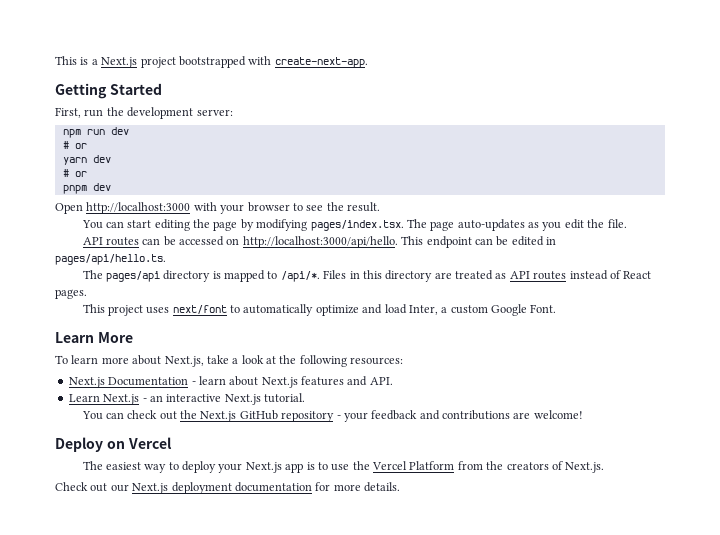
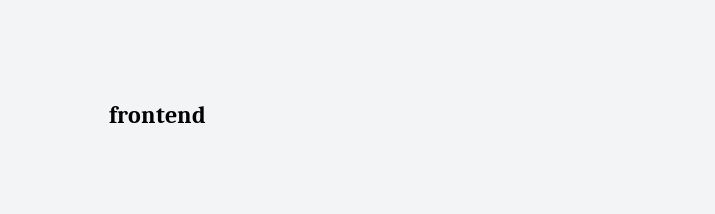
[55,56,368,68] [55,83,162,99] [55,107,233,119] [62,127,129,138] [62,141,87,149] [62,155,111,165] [62,169,87,177] [62,183,111,194] [55,202,380,214] [81,219,627,231] [82,236,557,248] [55,254,166,265] [82,270,652,282] [55,289,87,299] [82,304,557,316] [55,332,133,343] [55,355,404,367] [68,376,393,388] [68,393,305,405] [81,410,583,422] [55,437,172,452] [82,461,605,473] [55,482,400,494] This is a Next.js project bootstrapped with create-next-app. // Getting Started // First, run the development server: // npm run dev // # or // yarn dev // # or // pnpm dev // Open http://localhost:3000 with your browser to see the result. // You can start editing the page by modifying pages/index.tsx. The page auto-updates as you edit the file. // API routes can be accessed on http://localhost:3000/api/hello. This endpoint can be edited in pages/api/hello.ts. // The pages/api directory is mapped to /api/*. Files in this directory are treated as API routes instead of React pages. // This project uses next/font to automatically optimize and load Inter, a custom Google Font. // Learn More // To learn more about Next.js, take a look at the following resources: // Next.js Documentation - learn about Next.js features and API. // Learn Next.js - an interactive Next.js tutorial. // You can check out the Next.js GitHub repository - your feedback and contributions are welcome! // Deploy on Vercel // The easiest way to deploy your Next.js app is to use the Vercel Platform from the creators of Next.js. // Check out our Next.js deployment documentation for more details. -> [109,106,206,123] frontend

